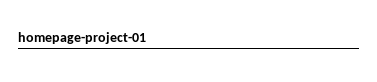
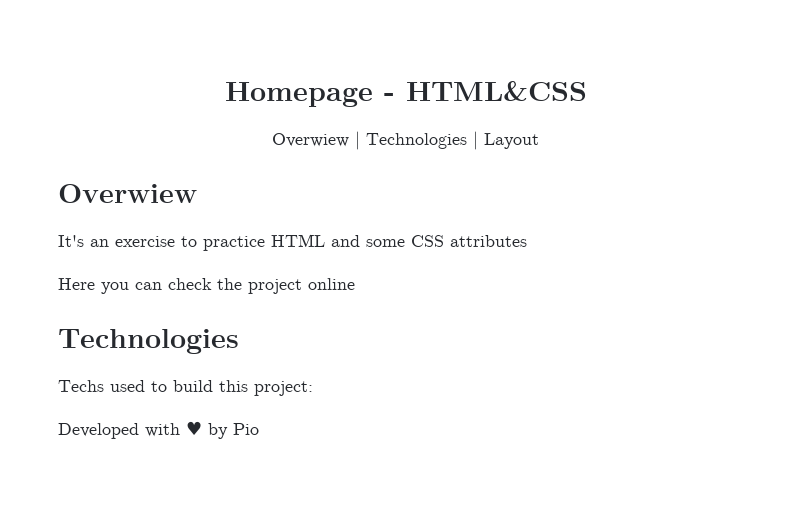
[18,32,146,44] homepage-project-01 -> [224,81,587,107] [272,131,539,150] [58,184,197,203] [58,234,527,251] [58,278,355,294] [58,329,239,354] [58,380,313,396] [58,421,259,439] Homepage - HTML&CSS // Overwiew | Technologies | Layout // Overwiew // It's an exercise to practice HTML and some CSS attributes // Here you can check the project online // Technologies // Techs used to build this project: // Developed with ♥ by Pio

